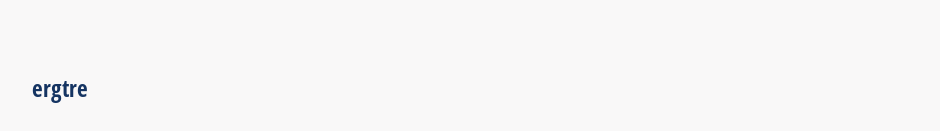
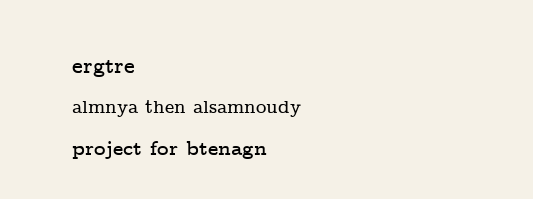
(88, 92) none -> [72,100,301,117] [72,141,267,159] // almnya then alsamnoudy // project for btenagn

